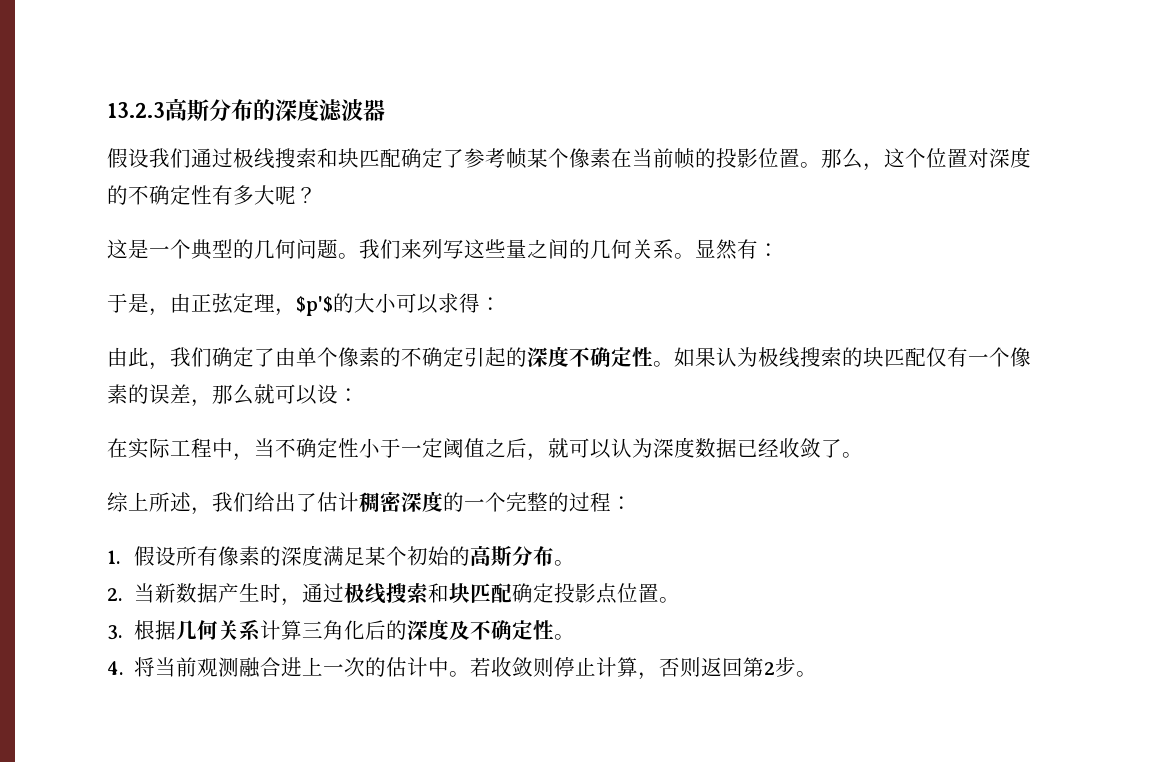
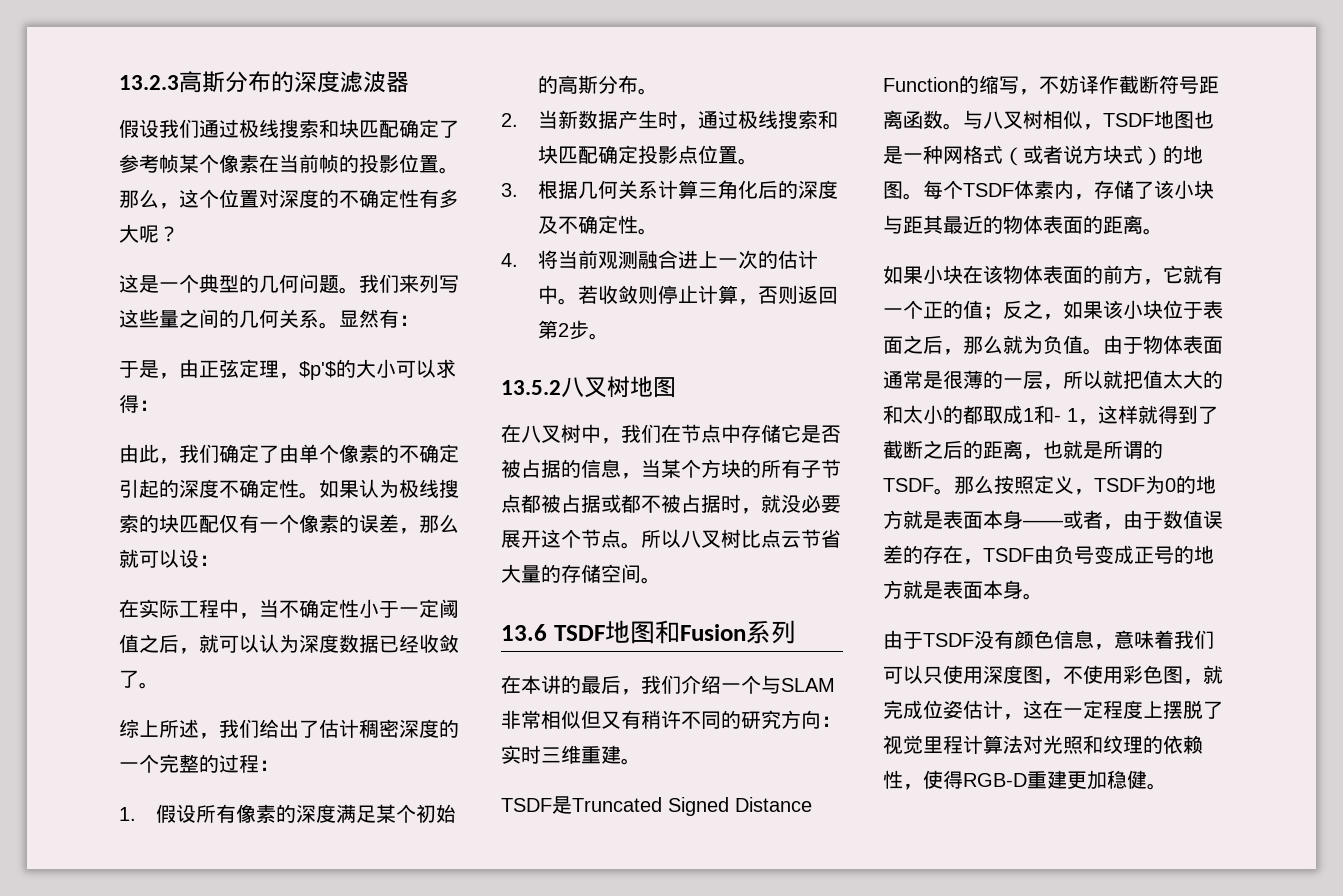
(818, 674) none -> [501,376,676,398] [501,424,841,444] [501,459,841,479] [501,494,841,514] [501,529,841,549] [501,564,661,584] [501,620,796,644] [501,675,835,695] [501,710,841,729] [501,745,641,765] [501,796,812,816] [883,75,1219,95] [883,110,1214,130] [883,145,1203,166] [883,180,1214,200] [883,215,1163,235] [883,265,1223,285] [883,300,1223,320] [883,335,1223,355] [883,370,1223,390] [883,405,1218,425] [883,440,1163,460] [883,475,1216,495] [883,510,1223,530] [883,545,1214,565] [883,580,1043,600] [883,630,1214,650] [883,665,1223,685] [883,700,1223,720] [883,735,1203,755] [883,770,1167,790] // 13.5.2八叉树地图 // 在八叉树中，我们在节点中存储它是否被占据的信息，当某个方块的所有子节点都被占据或都不被占据时，就没必要展开这个节点。所以八叉树比点云节省大量的存储空间。 // 13.6 TSDF地图和Fusion系列 // 在本讲的最后，我们介绍一个与SLAM非常相似但又有稍许不同的研究方向：实时三维重建。 // TSDF是Truncated Signed Distance Function的缩写，不妨译作截断符号距离函数。与八叉树相似，TSDF地图也是一种网格式（或者说方块式）的地图。每个TSDF体素内，存储了该小块与距其最近的物体表面的距离。 // 如果小块在该物体表面的前方，它就有一个正的值；反之，如果该小块位于表面之后，那么就为负值。由于物体表面通常是很薄的一层，所以就把值太大的和太小的都取成1和- 1，这样就得到了截断之后的距离，也就是所谓的TSDF。那么按照定义，TSDF为0的地方就是表面本身——或者，由于数值误差的存在，TSDF由负号变成正号的地方就是表面本身。 // 由于TSDF没有颜色信息，意味着我们可以只使用深度图，不使用彩色图，就完成位姿估计，这在一定程度上摆脱了视觉里程计算法对光照和纹理的依赖性，使得RGB-D重建更加稳健。

